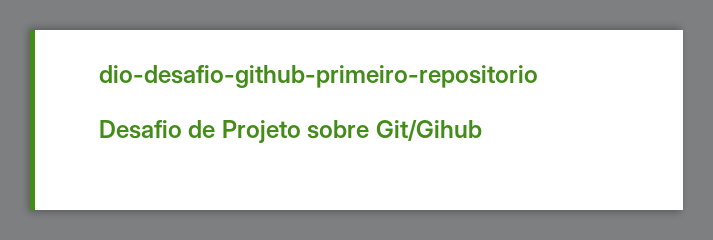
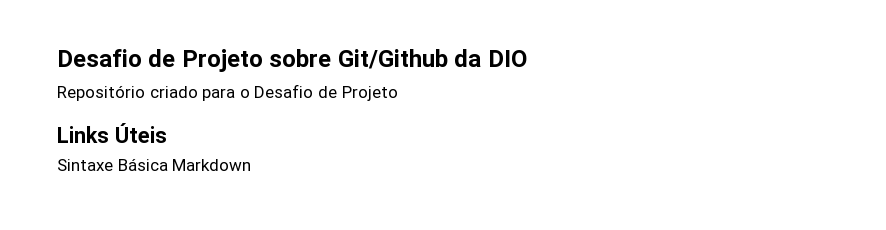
[99,65,538,88] dio-desafio-github-primeiro-repositorio // -> (57, 58) none
[375,120,482,141] Git/Gihub -> [337,49,527,69] [57,84,398,101] [57,123,167,143] [57,158,252,171] Git/Github da DIO // Repositório criado para o Desafio de Projeto // Links Úteis // Sintaxe Básica Markdown

